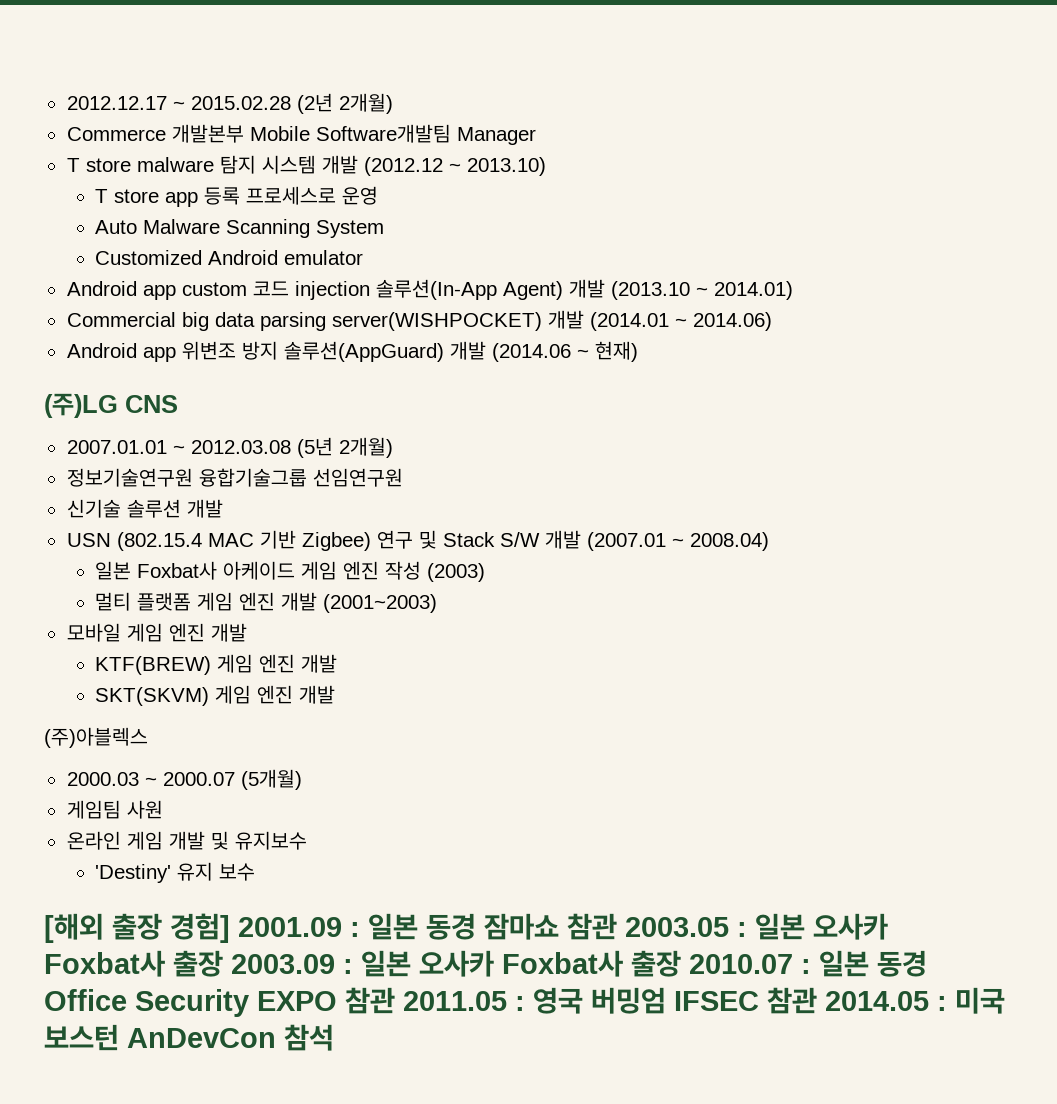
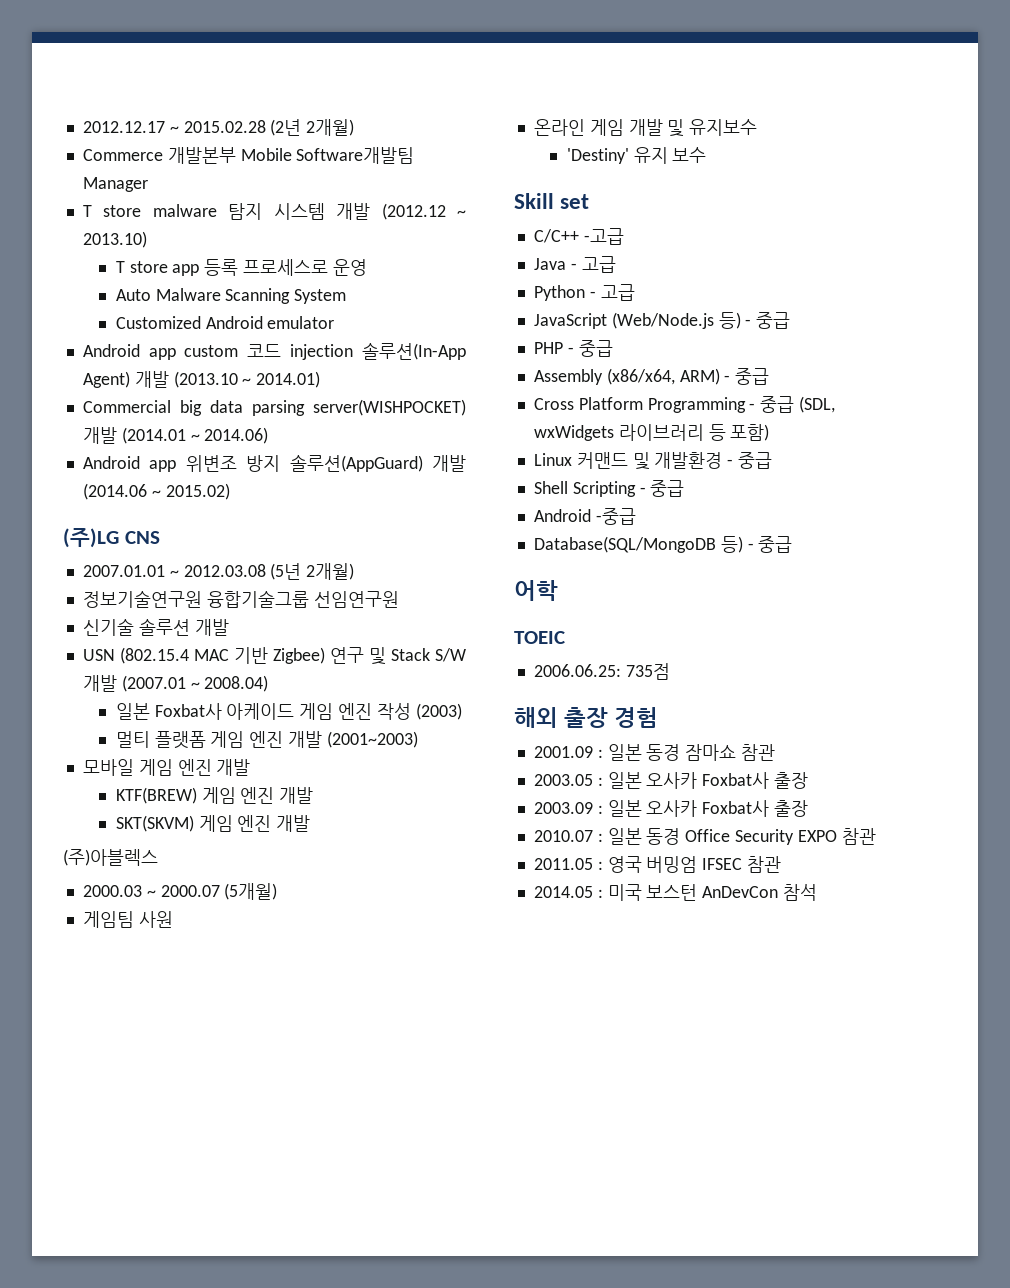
[594,341,638,362] 현재) -> [165,483,230,500] 2015.02)
[44,913,230,943] [해외 출장 경험] -> [514,193,590,209] [533,228,624,245] [533,256,616,273] [533,284,635,301] [533,312,791,329] [533,340,613,357] [533,368,770,385] [533,396,836,413] [533,424,770,441] [533,452,773,470] [533,480,685,497] [533,508,636,525] [533,536,793,553] [514,580,558,601] [514,631,565,644] [533,663,670,680] [514,707,659,728] Skill set // C/C++ -고급 // Java - 고급 // Python - 고급 // JavaScript (Web/Node.js 등) - 중급 // PHP - 중급 // Assembly (x86/x64, ARM) - 중급 // Cross Platform Programming - 중급 (SDL, wxWidgets 라이브러리 등 포함) // Linux 커맨드 및 개발환경 - 중급 // Shell Scripting - 중급 // Android -중급 // Database(SQL/MongoDB 등) - 중급 // 어학 // TOEIC // 2006.06.25: 735점 // 해외 출장 경험 //
(617, 926) none -> (776, 752) //
(223, 963) none -> (809, 780) //
(681, 963) none -> (809, 808) //
(395, 1000) none -> (876, 836) //
(817, 1000) none -> (782, 864) //

